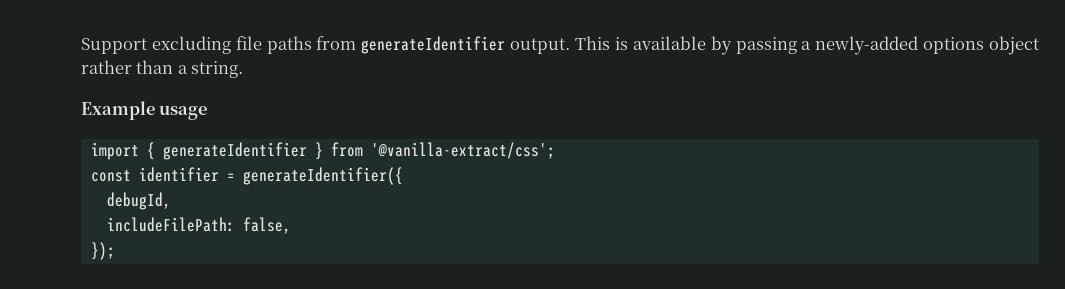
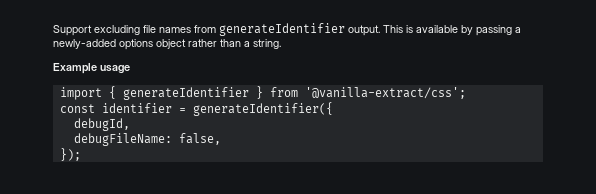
[266,36,312,54] paths -> [159,27,191,33] names
[106,217,235,232] includeFilePath: -> [73,133,172,146] debugFileName:

